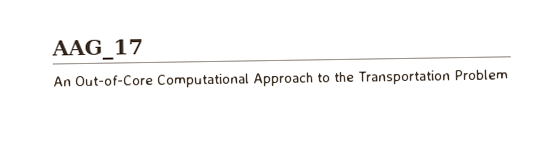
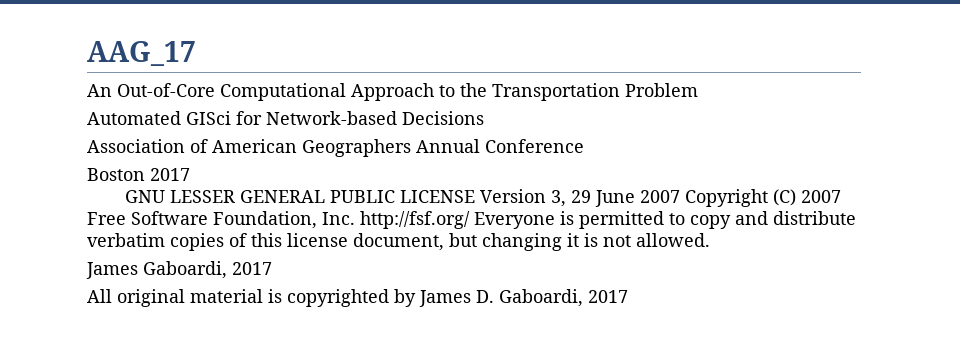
(509, 75) none -> [87,111,484,125] [87,139,584,157] [87,168,190,181] [125,189,842,207] [87,211,856,229] [87,233,710,251] [86,261,272,279] [87,289,628,307] // Automated GISci for Network-based Decisions // Association of American Geographers Annual Conference // Boston 2017 // GNU LESSER GENERAL PUBLIC LICENSE Version 3, 29 June 2007 Copyright (C) 2007 Free Software Foundation, Inc. http://fsf.org/ Everyone is permitted to copy and distribute verbatim copies of this license document, but changing it is not allowed. // James Gaboardi, 2017 // All original material is copyrighted by James D. Gaboardi, 2017

